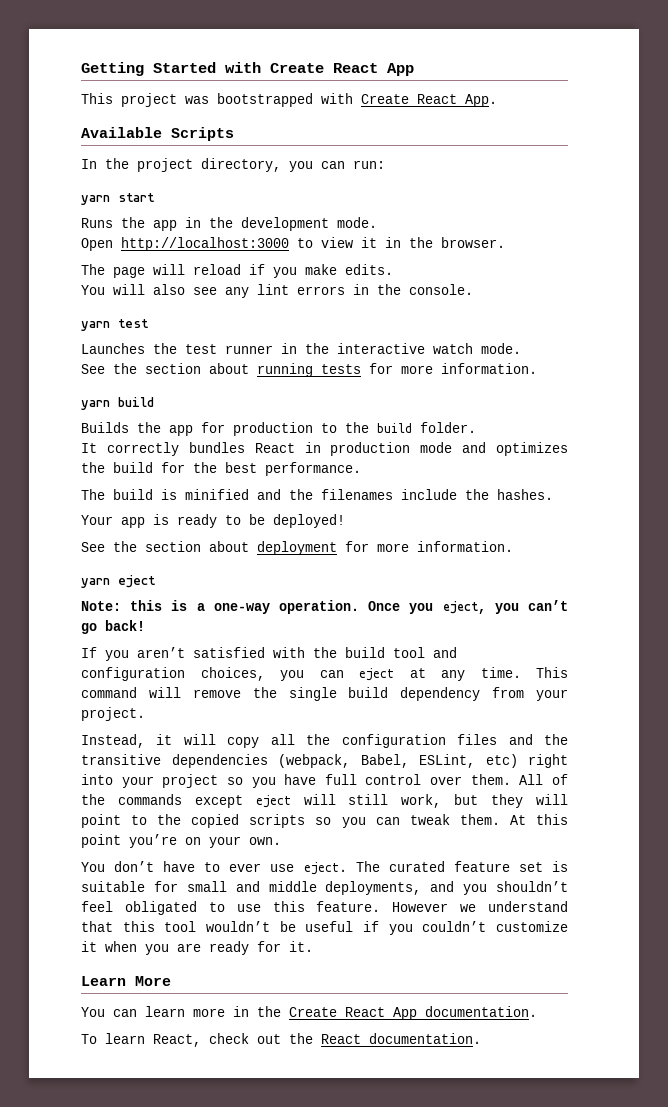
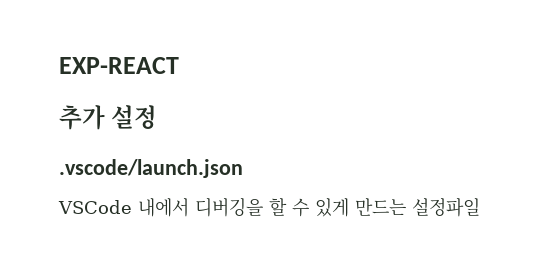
[81,62,414,76] [81,93,497,107] [81,127,234,141] [81,158,385,172] [81,193,155,205] [81,217,377,231] [81,237,505,251] [81,264,393,278] [81,284,473,298] [81,319,149,331] [81,343,521,354] [81,363,537,377] [81,397,154,410] [81,422,476,436] [81,442,568,456] [81,462,361,476] [81,489,553,500] [81,514,345,528] [81,541,513,555] [81,575,156,588] [81,600,568,614] [81,620,145,634] [81,647,457,661] [81,667,568,681] [81,687,568,701] [81,707,145,721] [81,734,568,748] [81,754,568,768] [81,774,568,788] [81,794,569,808] [81,814,568,828] [81,834,281,848] [81,861,568,875] [81,881,568,895] [81,901,568,915] [81,921,568,935] [81,941,313,955] [81,976,171,986] [81,1006,537,1020] [81,1033,481,1047] Getting Started with Create React App // This project was bootstrapped with Create React App. // Available Scripts // In the project directory, you can run: // yarn start // Runs the app in the development mode. // Open http://localhost:3000 to view it in the browser. // The page will reload if you make edits. // You will also see any lint errors in the console. // yarn test // Launches the test runner in the interactive watch mode. // See the section about running tests for more information. // yarn build // Builds the app for production to the build folder. // It correctly bundles React in production mode and optimizes the build for the best performance. // The build is minified and the filenames include the hashes. // Your app is ready to be deployed! // See the section about deployment for more information. // yarn eject // Note: this is a one-way operation. Once you eject, you can’t go back! // If you aren’t satisfied with the build tool and configuration choices, you can eject at any time. This command will remove the single build dependency from your project. // Instead, it will copy all the configuration files and the transitive dependencies (webpack, Babel, ESLint, etc) right into your project so you have full control over them. All of the commands except eject will still work, but they will point to the copied scripts so you can tweak them. At this point you’re on your own. // You don’t have to ever use eject. The curated feature set is suitable for small and middle deployments, and you shouldn’t feel obligated to use this feature. However we understand that this tool wouldn’t be useful if you couldn’t customize it when you are ready for it. // Learn More // You can learn more in the Create React App documentation. // To learn React, check out the React documentation. -> [59,57,179,74] [59,105,158,130] [59,159,243,178] [58,197,480,217] EXP-REACT // 추가 설정 // .vscode/launch.json // VSCode 내에서 디버깅을 할 수 있게 만드는 설정파일

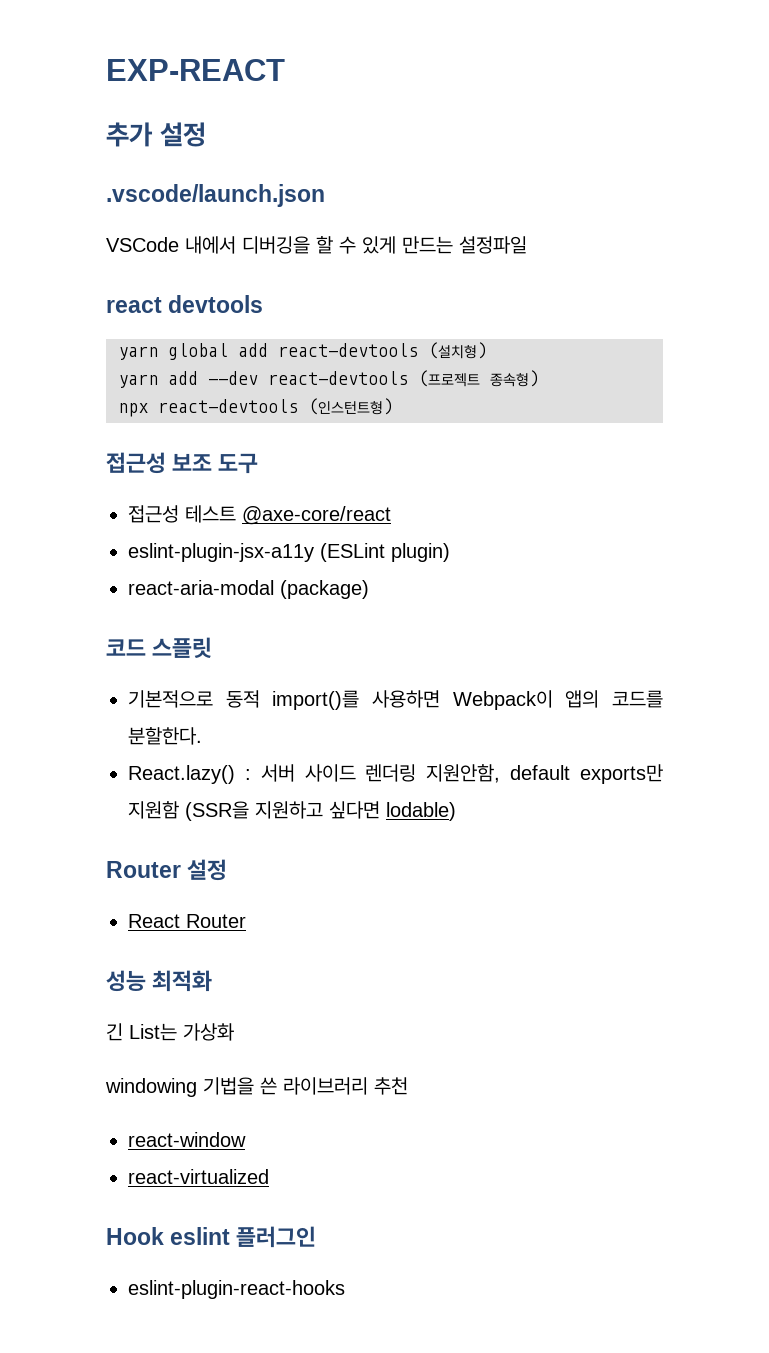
(480, 207) none -> [106,295,264,313] [118,342,487,360] [118,370,539,388] [118,398,393,417] [106,452,259,474] [128,505,391,525] [128,543,450,562] [128,580,369,599] [106,637,213,658] [128,690,663,710] [128,727,202,745] [128,764,663,784] [128,801,456,821] [106,859,228,881] [128,914,246,928] [106,970,213,992] [106,1023,234,1041] [105,1077,408,1097] [128,1132,246,1147] [128,1169,269,1184] [106,1226,317,1248] [128,1280,345,1299] // react devtools // yarn global add react-devtools (설치형) // yarn add --dev react-devtools (프로젝트 종속형) // npx react-devtools (인스턴트형) // 접근성 보조 도구 // 접근성 테스트 @axe-core/react // eslint-plugin-jsx-a11y (ESLint plugin) // react-aria-modal (package) // 코드 스플릿 // 기본적으로 동적 import()를 사용하면 Webpack이 앱의 코드를 분할한다. // React.lazy() : 서버 사이드 렌더링 지원안함, default exports만 지원함 (SSR을 지원하고 싶다면 lodable) // Router 설정 // React Router // 성능 최적화 // 긴 List는 가상화 // windowing 기법을 쓴 라이브러리 추천 // react-window // react-virtualized // Hook eslint 플러그인 // eslint-plugin-react-hooks

